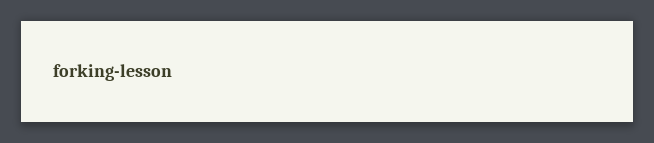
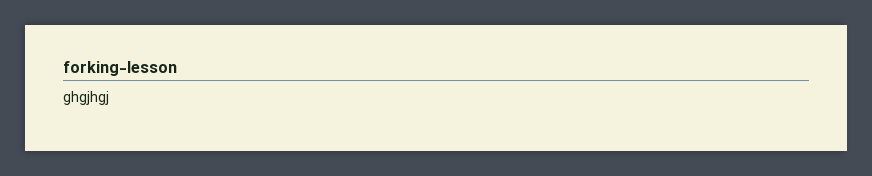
(172, 72) none -> [63,91,109,105] // ghgjhgj

